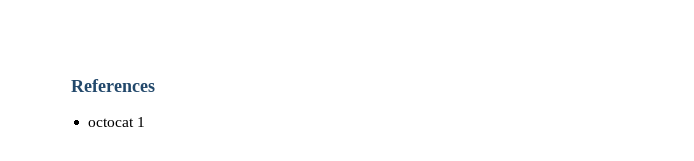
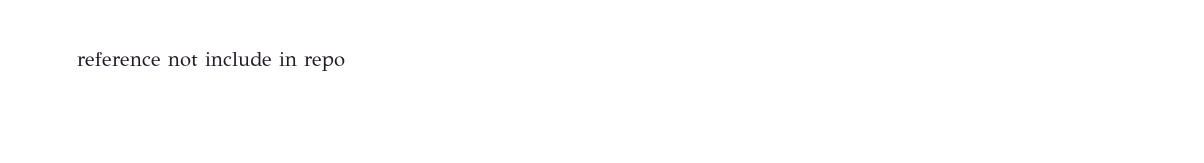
[71,79,155,92] [88,117,146,127] References // octocat 1 -> [77,52,345,71] reference not include in repo

